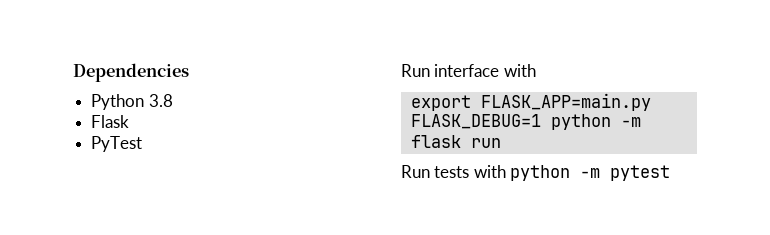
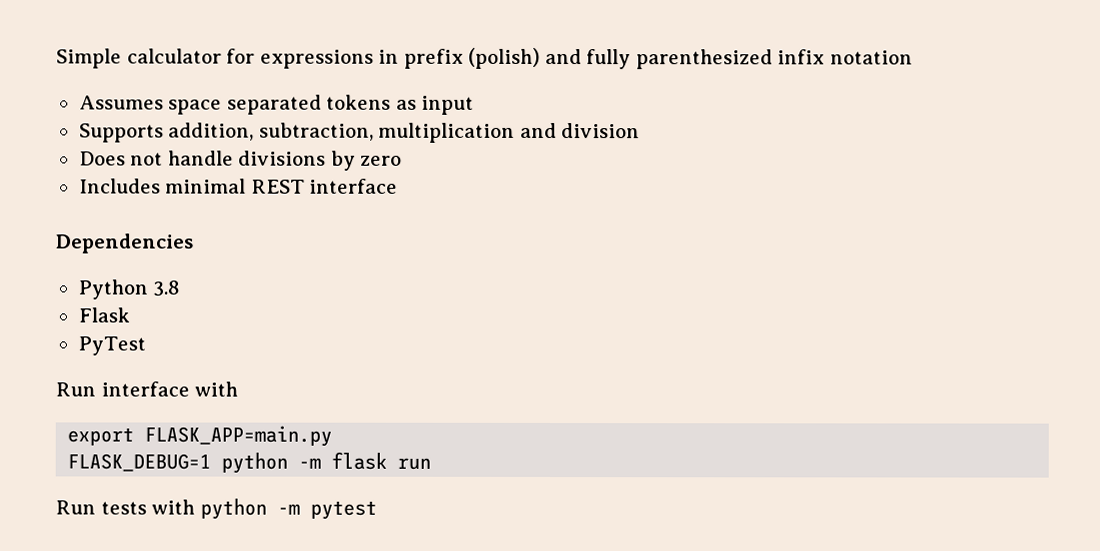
(73, 72) none -> [56,47,913,70] [78,94,475,115] [78,122,641,143] [78,150,403,171] [78,178,399,194] Simple calculator for expressions in prefix (polish) and fully parenthesized infix notation // Assumes space separated tokens as input // Supports addition, subtraction, multiplication and division // Does not handle divisions by zero // Includes minimal REST interface //

